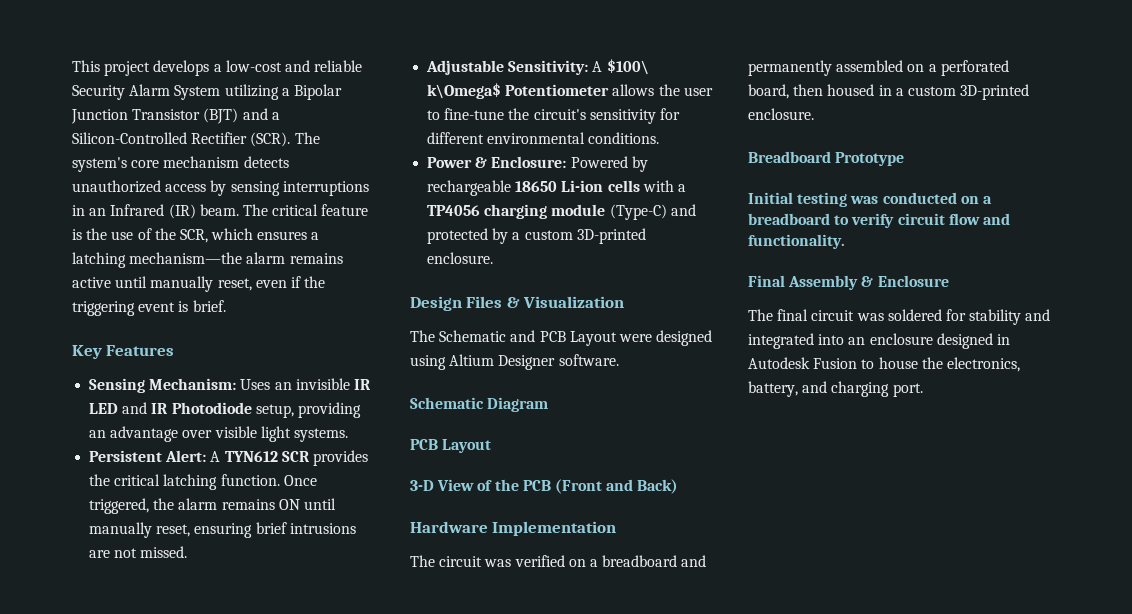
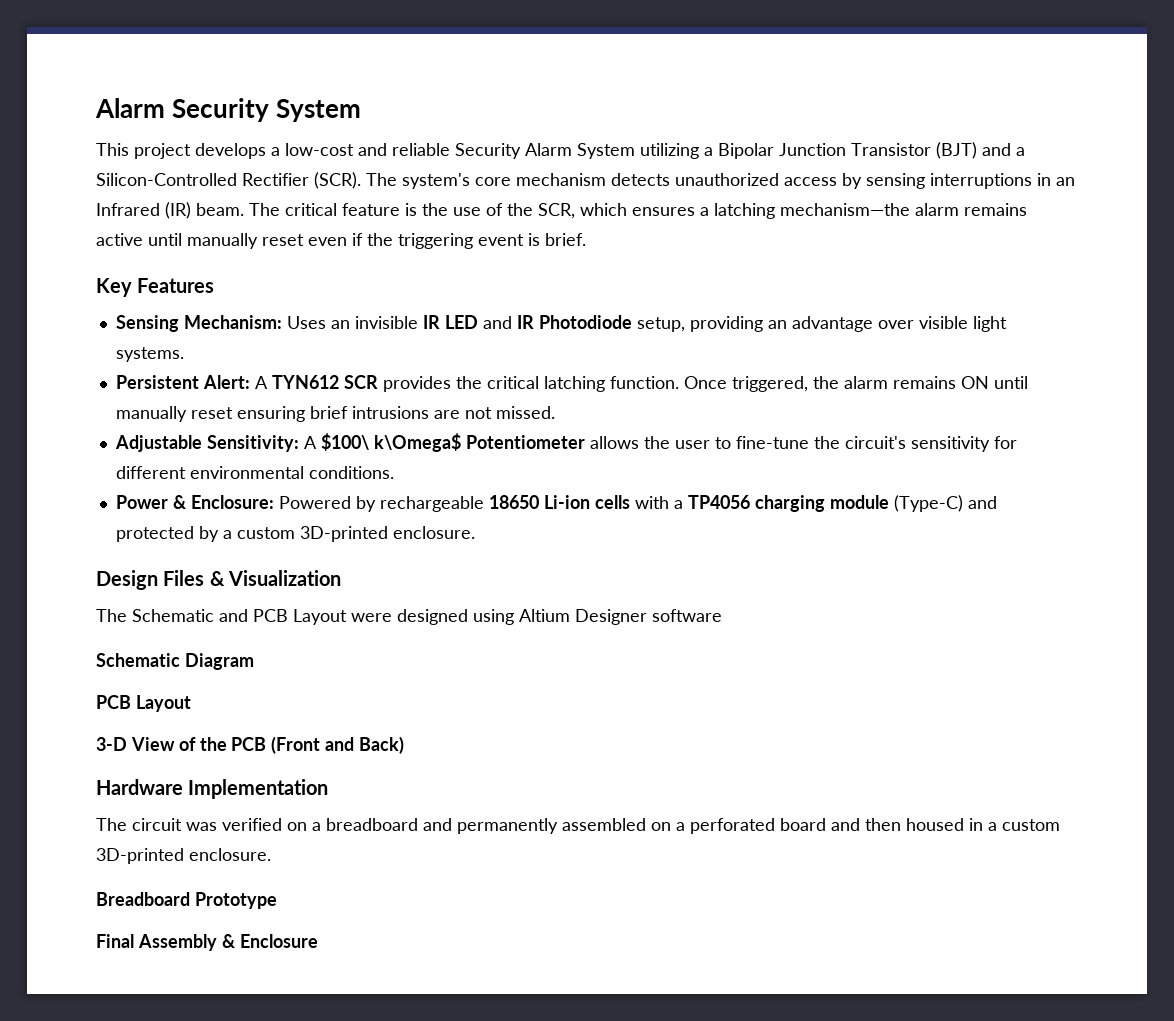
(72, 66) none -> [95,98,361,122] Alarm Security System //
[217,278,252,291] reset, -> [262,234,304,246] reset
[156,524,191,537] reset, -> [190,407,233,419] reset
[558,354,619,366] software. -> [652,609,722,622] software
[748,84,789,99] board, -> [780,818,860,831] board and
[748,192,992,207] [748,213,1010,228] [748,234,845,249] [748,275,949,290] [748,309,1051,325] [748,333,1010,349] [748,357,1020,372] [748,381,923,397] Initial testing was conducted on a breadboard to verify circuit flow and functionality. // Final Assembly & Enclosure // The final circuit was soldered for stability and integrated into an enclosure designed in Autodesk Fusion to house the electronics, battery, and charging port. -> [96,934,318,951] Final Assembly & Enclosure

